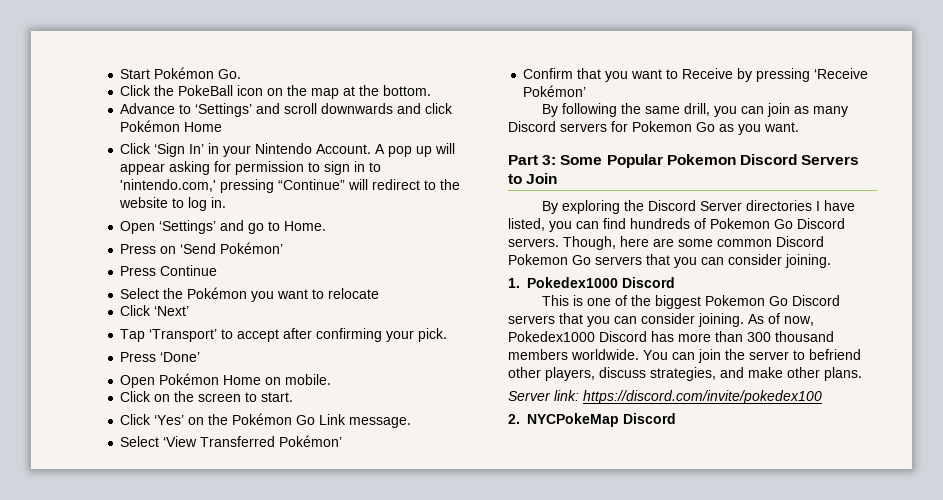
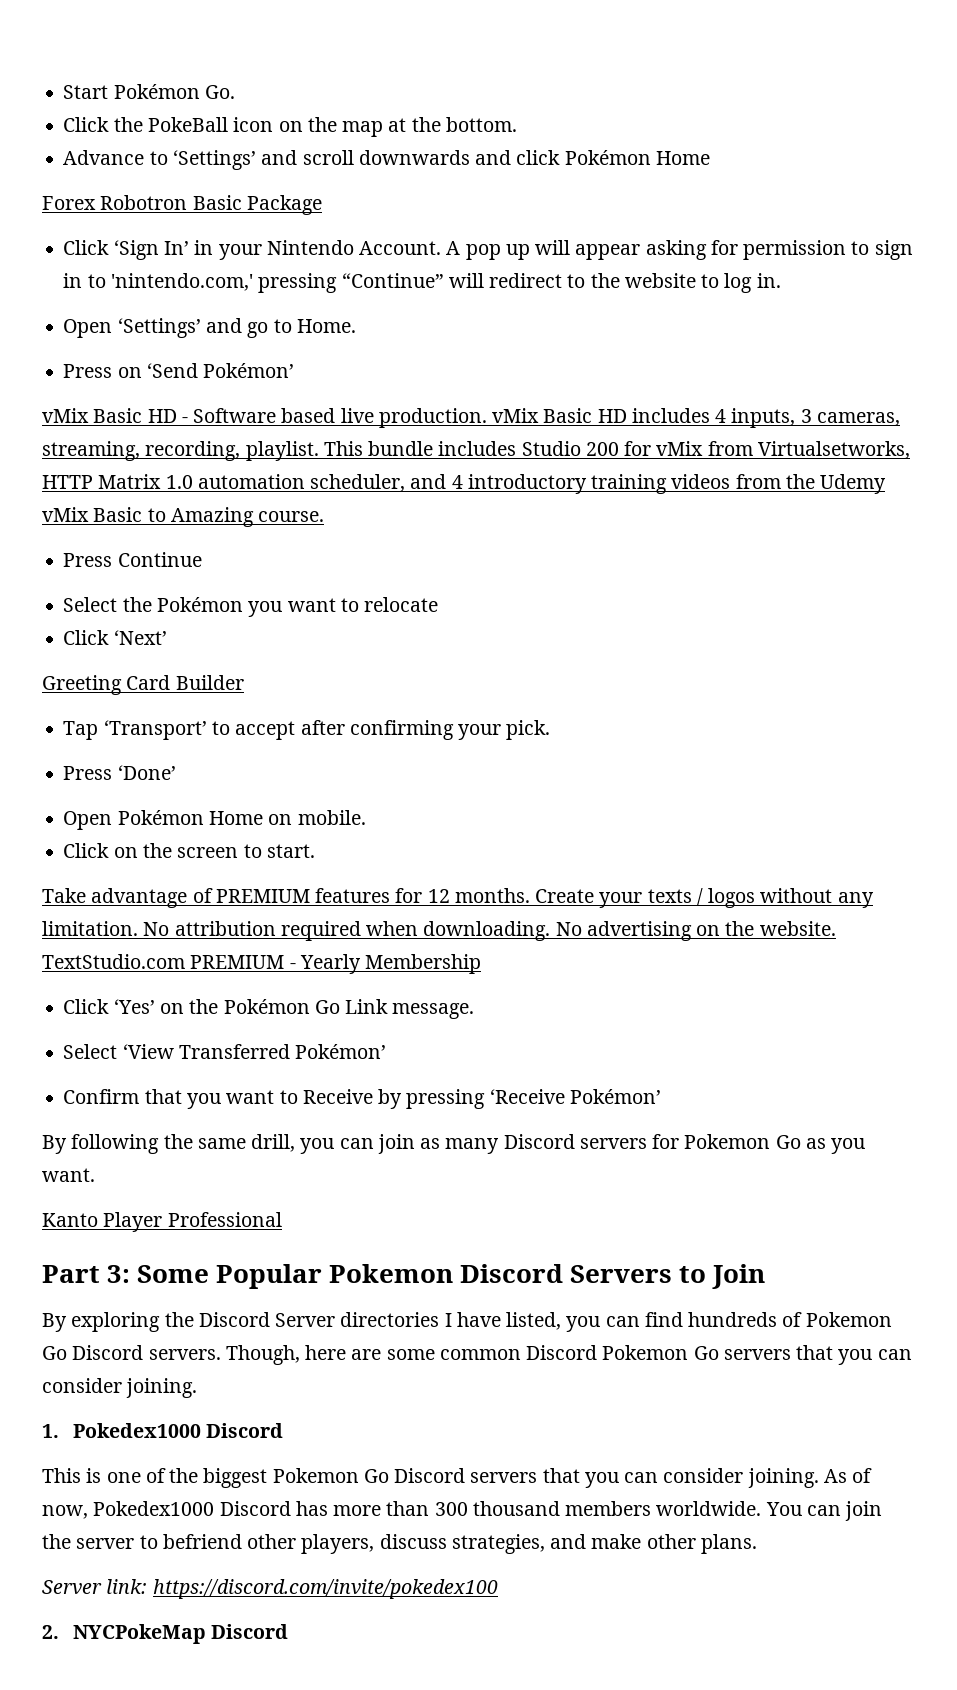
(223, 127) none -> [42,195,322,215] // Forex Robotron Basic Package
(284, 248) none -> [42,408,900,428] [42,441,910,461] [42,474,887,494] [42,507,325,527] // vMix Basic HD - Software based live production. vMix Basic HD includes 4 inputs, 3 cameras, streaming, recording, playlist. This bundle includes Studio 200 for vMix from Virtualsetworks, HTTP Matrix 1.0 automation scheduler, and 4 introductory training videos from the Udemy vMix Basic to Amazing course.
(190, 311) none -> [42,675,244,695] // Greeting Card Builder
(294, 397) none -> [42,888,874,908] [42,921,836,941] [42,954,482,974] // Take advantage of PREMIUM features for 12 months. Create your texts / logos without any limitation. No attribution required when downloading. No advertising on the website. TextStudio.com PREMIUM - Yearly Membership
(799, 127) none -> [42,1212,282,1232] // Kanto Player Professional

